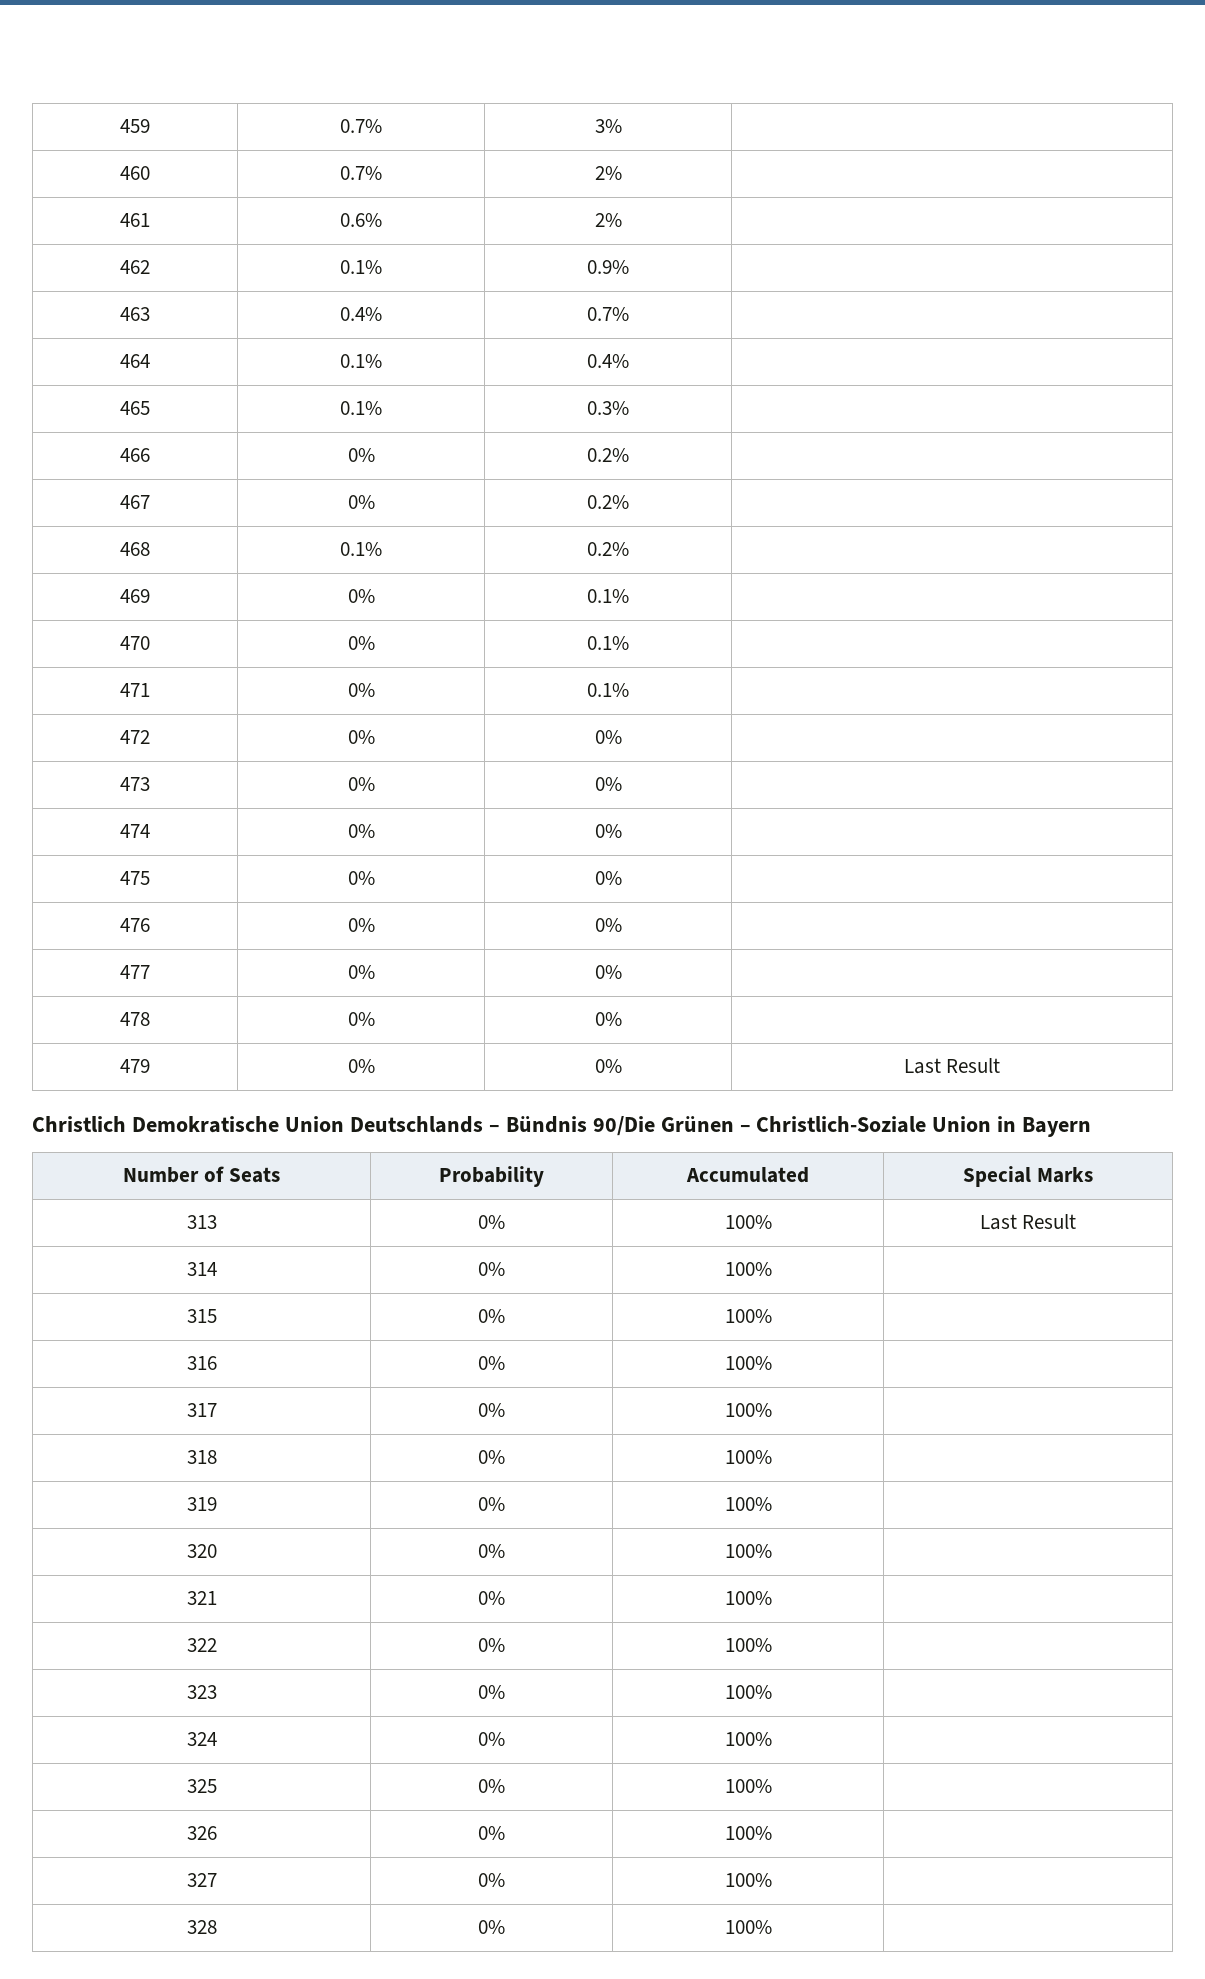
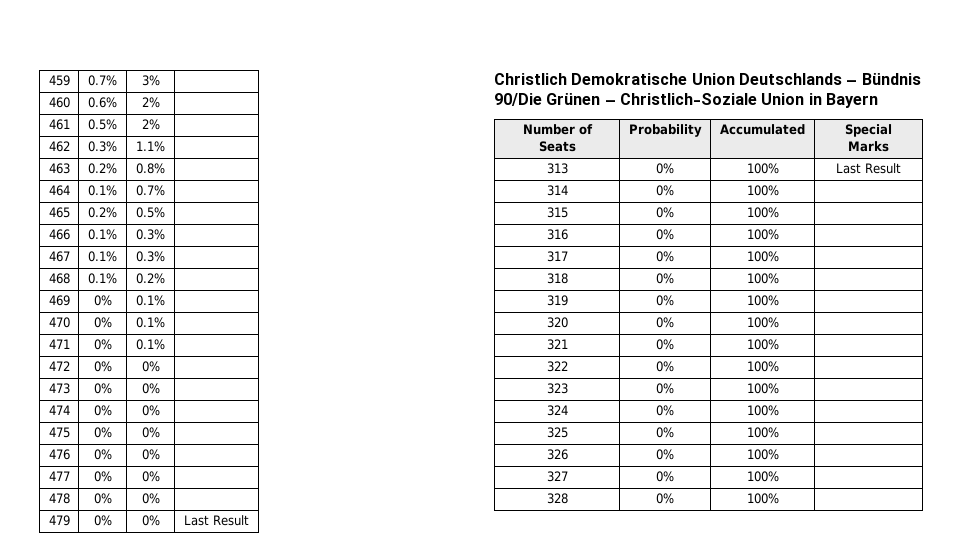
[340,166,382,180] 0.7% -> [88,97,117,108] 0.6%
[340,213,382,227] 0.6% -> [88,119,117,130] 0.5%
[340,260,382,274] [587,260,629,274] 0.1% | 0.9% -> [88,141,117,152] [136,141,165,152] 0.3% | 1.1%
[340,307,382,321] [587,307,629,321] 0.4% | 0.7% -> [88,163,117,174] [136,163,165,174] 0.2% | 0.8%
[587,354,629,368] 0.4% -> [136,185,165,196] 0.7%
[340,401,382,415] [587,401,629,415] [120,448,150,462] [347,448,375,462] [587,448,629,462] | 0.1% | 0.3% | // 466 | 0% | 0.2% | -> [88,207,117,218] [136,207,165,218] [48,229,70,240] [88,229,117,240] [136,229,165,240] | 0.2% | 0.5% | // 466 | 0.1% | 0.3% |
[347,495,375,509] [587,495,629,509] 0% | 0.2% -> [88,251,117,262] [136,251,165,262] 0.1% | 0.3%

